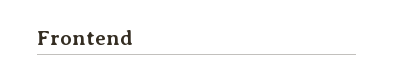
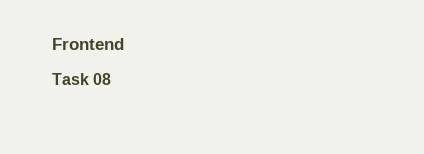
(133, 37) none -> [52,73,112,85] // Task 08

